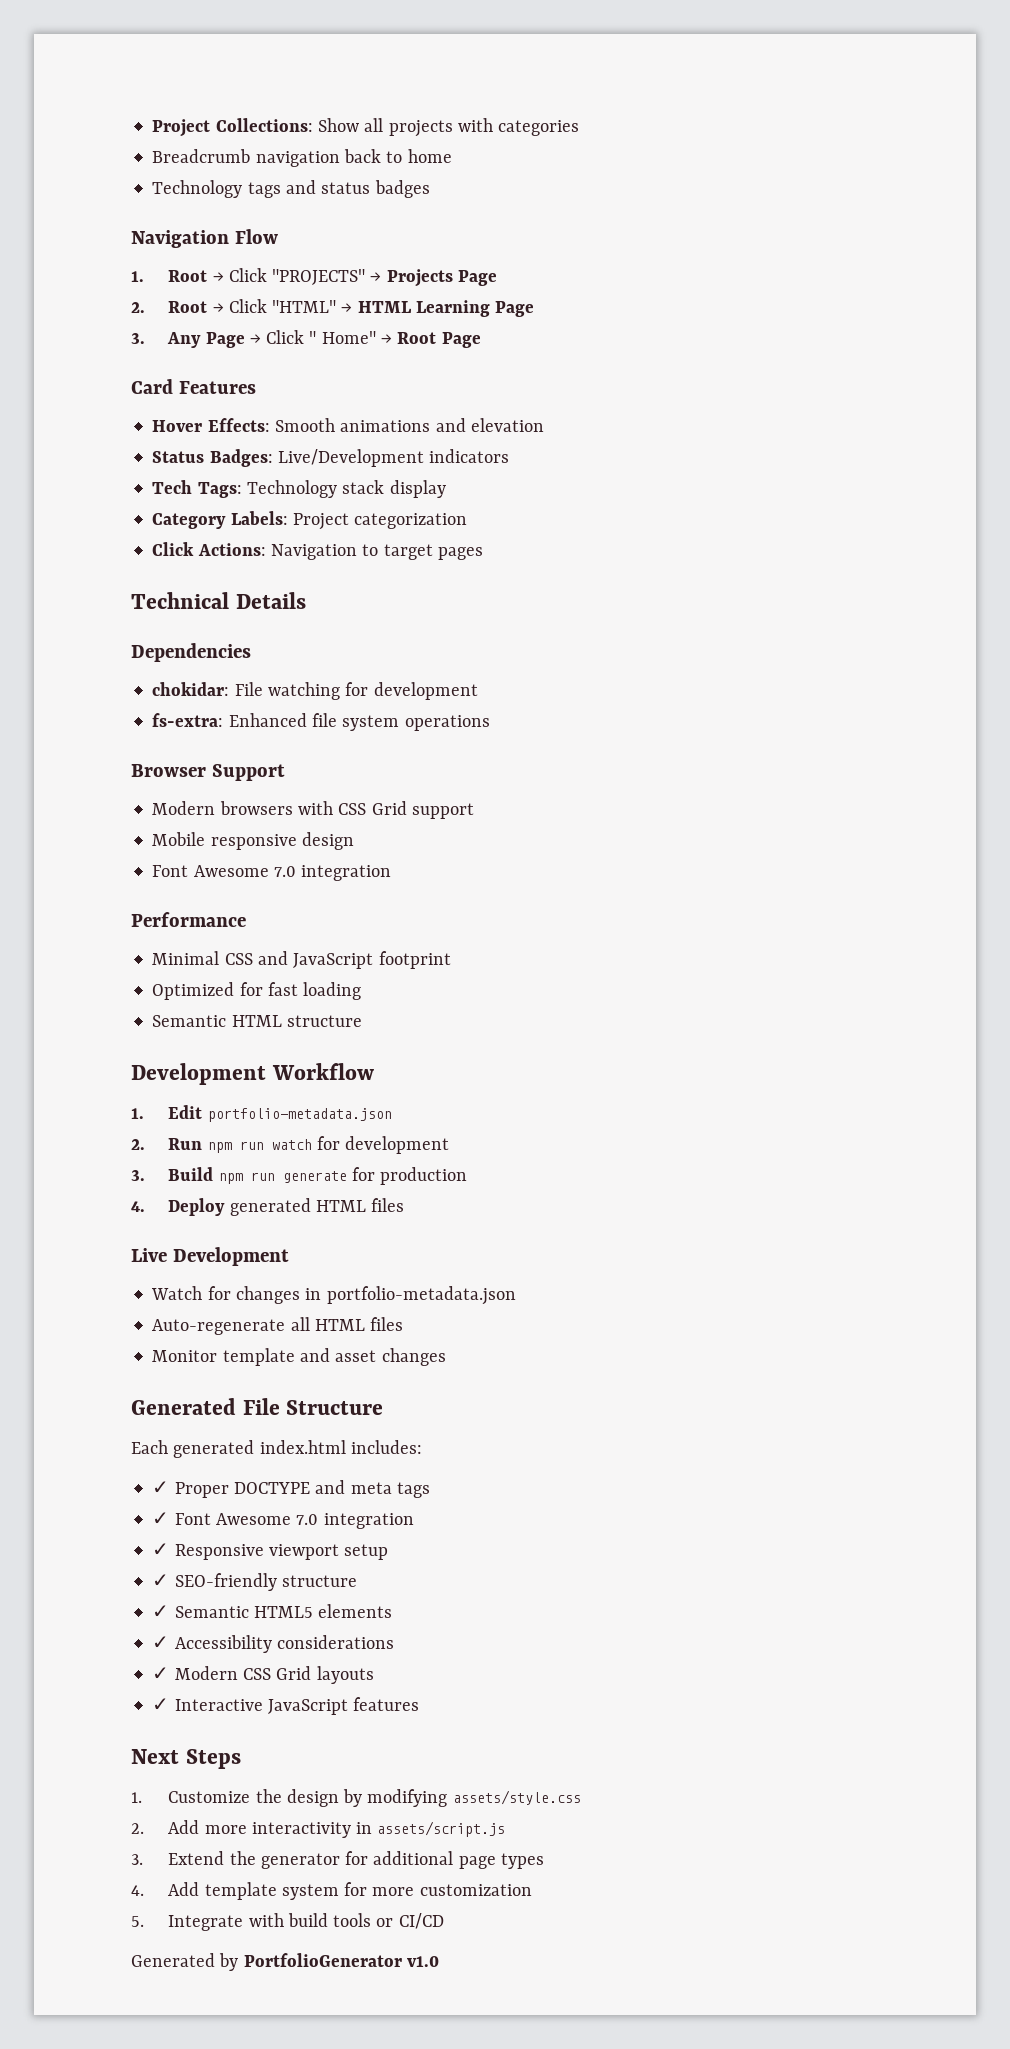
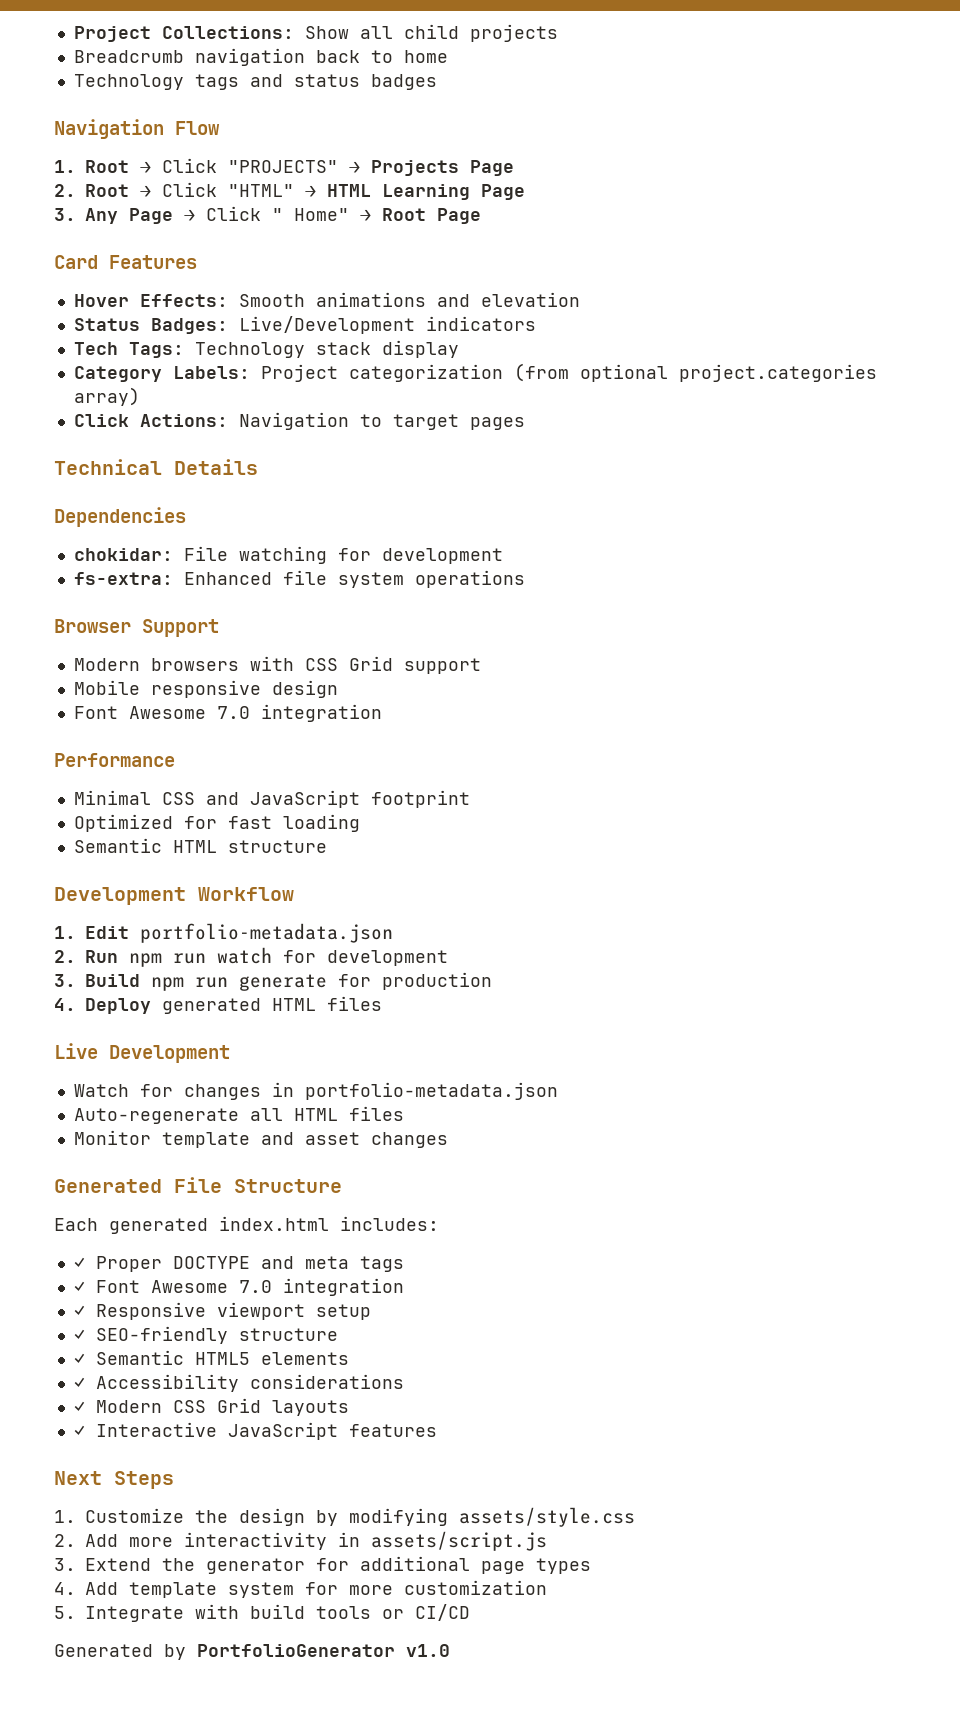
(384, 125) none -> [403,24,459,39] child
[457,118,580,136] with categories -> (558, 33) none
(468, 521) none -> [513,363,877,382] [73,387,140,406] (from optional project.categories array)

